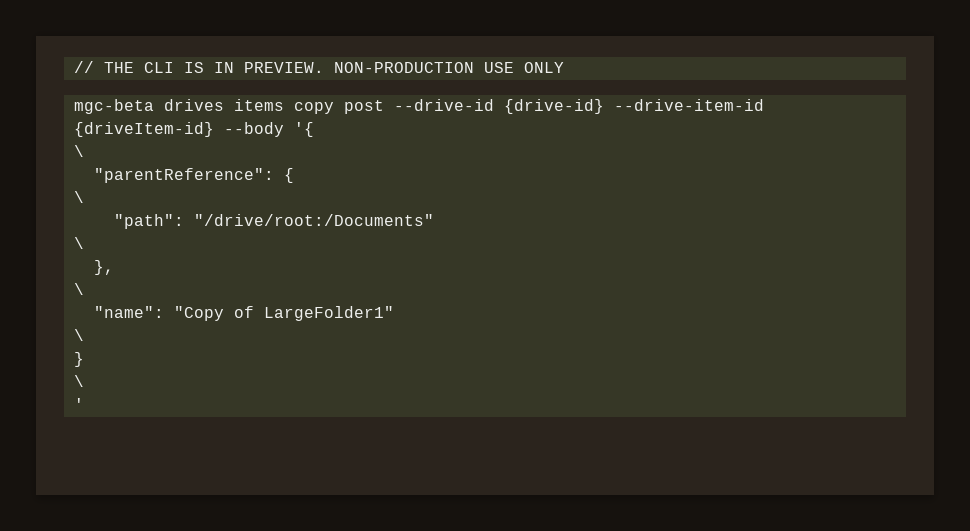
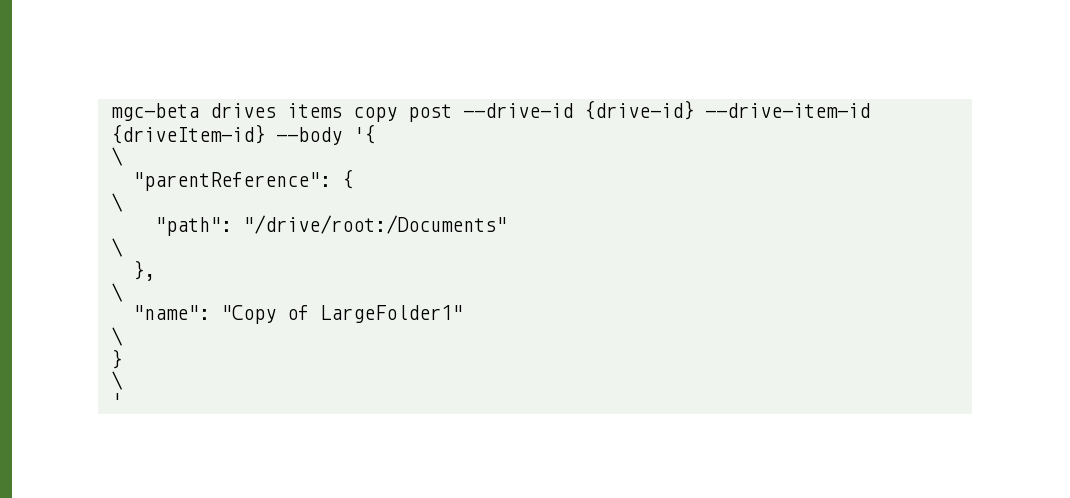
[73,61,564,73] // THE CLI IS IN PREVIEW. NON-PRODUCTION USE ONLY // -> (111, 112) none

